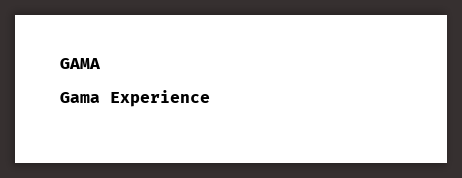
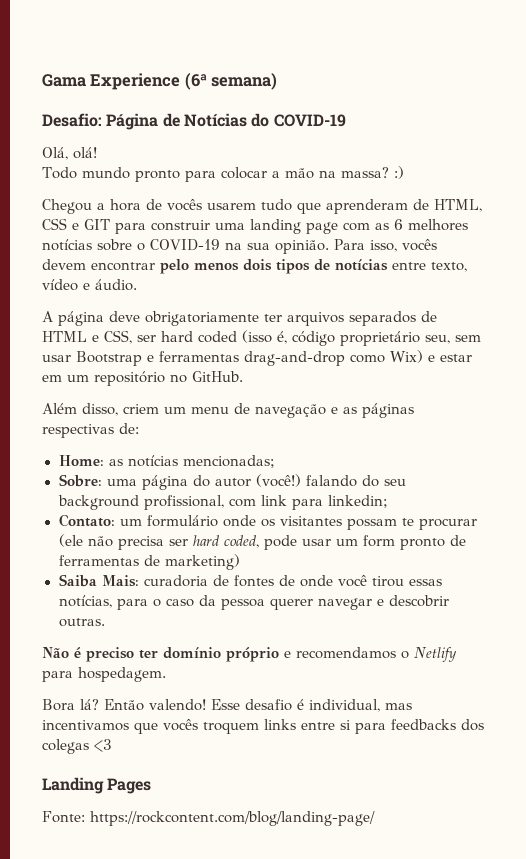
[60,58,101,69] GAMA // -> (42, 80) none
(210, 98) none -> [184,73,278,90] [42,113,346,130] [42,147,97,160] [42,166,404,182] [42,199,482,214] [42,218,468,234] [42,239,437,254] [42,259,467,274] [42,279,137,291] [42,311,437,326] [42,330,481,346] [42,350,472,366] [42,371,243,386] [42,403,414,418] [42,423,139,438] [58,455,275,468] [58,474,406,490] [57,495,388,510] [58,514,477,530] [58,534,466,550] [58,554,240,570] [58,574,442,587] [58,595,449,610] [58,618,105,627] [42,647,457,662] [42,667,166,682] [42,699,412,712] [42,719,484,734] [42,739,112,754] [42,777,152,794] [42,811,375,826] (6ª semana) // Desafio: Página de Notícias do COVID-19 // Olá, olá! // Todo mundo pronto para colocar a mão na massa? :) // Chegou a hora de vocês usarem tudo que aprenderam de HTML, CSS e GIT para construir uma landing page com as 6 melhores notícias sobre o COVID-19 na sua opinião. Para isso, vocês devem encontrar pelo menos dois tipos de notícias entre texto, vídeo e áudio. // A página deve obrigatoriamente ter arquivos separados de HTML e CSS, ser hard coded (isso é, código proprietário seu, sem usar Bootstrap e ferramentas drag-and-drop como Wix) e estar em um repositório no GitHub. // Além disso, criem um menu de navegação e as páginas respectivas de: // Home: as notícias mencionadas; // Sobre: uma página do autor (você!) falando do seu background profissional, com link para linkedin; // Contato: um formulário onde os visitantes possam te procurar (ele não precisa ser hard coded, pode usar um form pronto de ferramentas de marketing) // Saiba Mais: curadoria de fontes de onde você tirou essas notícias, para o caso da pessoa querer navegar e descobrir outras. // Não é preciso ter domínio próprio e recomendamos o Netlify para hospedagem. // Bora lá? Então valendo! Esse desafio é individual, mas incentivamos que vocês troquem links entre si para feedbacks dos colegas <3 // Landing Pages // Fonte: https://rockcontent.com/blog/landing-page/

